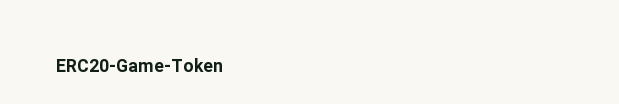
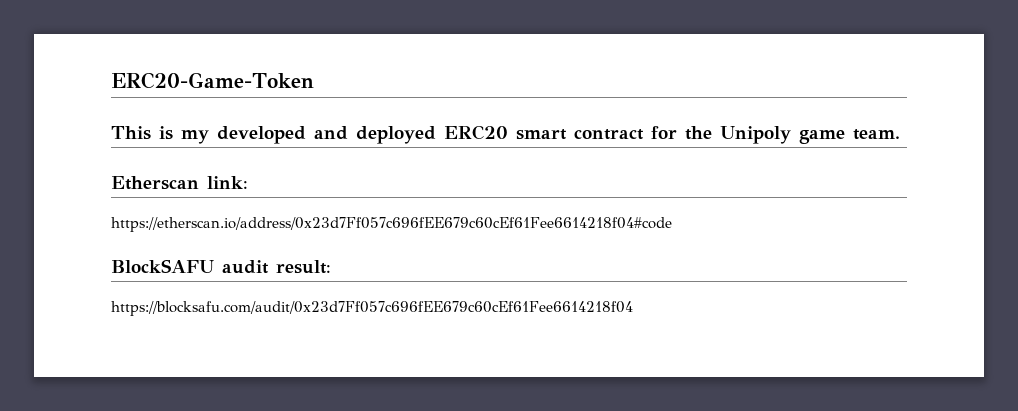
(223, 65) none -> [111,125,900,144] [111,176,248,190] [111,217,672,232] [111,259,331,274] [111,301,633,316] // This is my developed and deployed ERC20 smart contract for the Unipoly game team. // Etherscan link: // https://etherscan.io/address/0x23d7Ff057c696fEE679c60cEf61Fee6614218f04#code // BlockSAFU audit result: // https://blocksafu.com/audit/0x23d7Ff057c696fEE679c60cEf61Fee6614218f04

